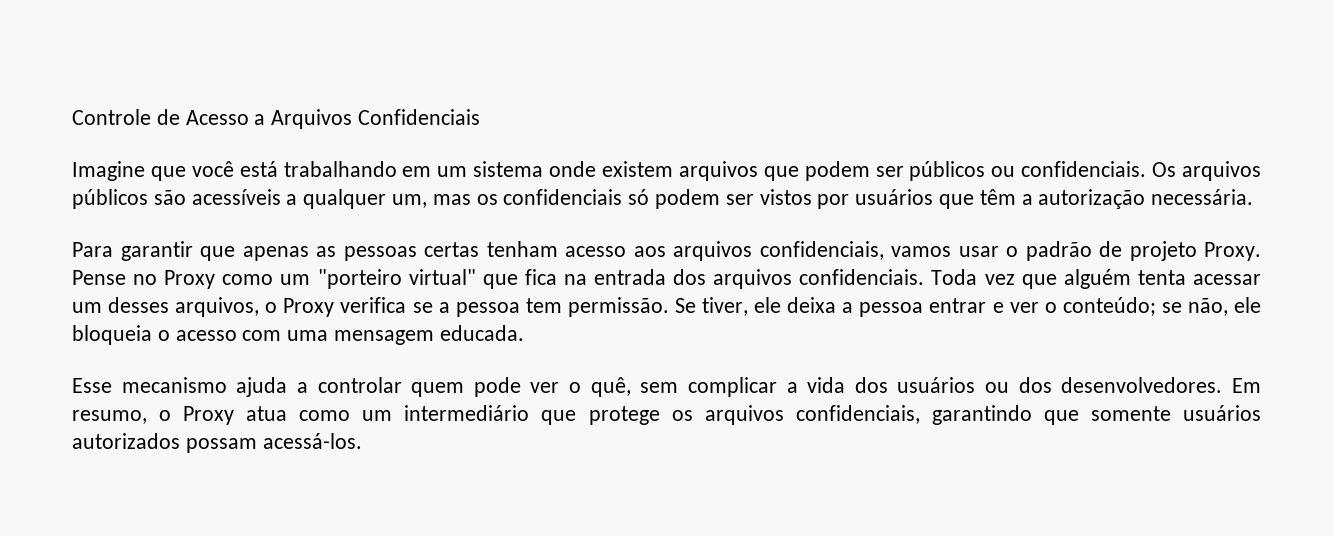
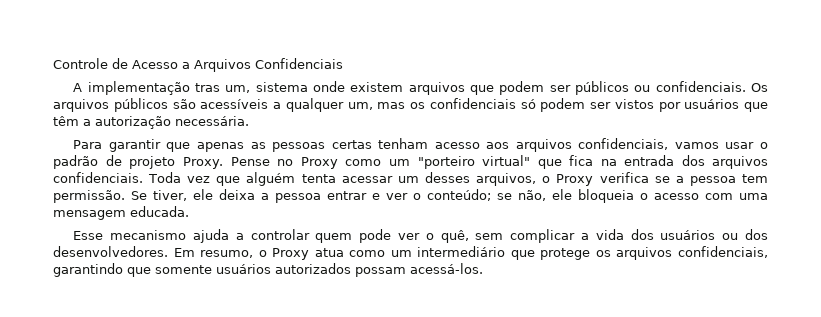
[72,161,468,181] Imagine que você está trabalhando em um -> [73,81,251,95] A implementação tras um,

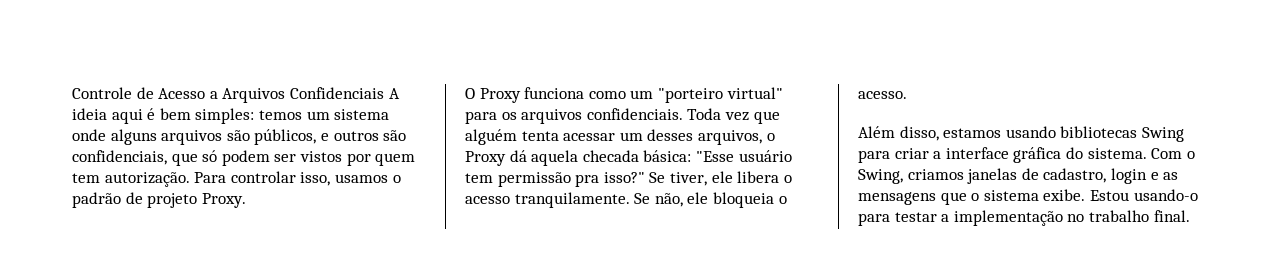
[73,81,768,95] [53,98,516,112] // A implementação tras um, sistema onde existem arquivos que podem ser públicos ou confidenciais. Os arquivos públicos são acessíveis a qualquer um, mas os confidenciais -> [388,88,400,99] [72,108,390,124] [72,129,407,145] [72,150,198,166] A ideia aqui é bem simples: temos um sistema onde alguns arquivos são públicos, e outros são confidenciais, que
[684,99,768,112] [53,116,249,129] [73,138,755,152] usuários que têm a autorização necessária. // Para garantir que apenas as pessoas certas tenham acesso aos arquivos confidenciais, vamos usar -> [375,153,416,166] [72,171,388,187] quem tem autorização. Para controlar isso, usamos
[230,157,338,169] Pense no Proxy -> [465,87,585,103] // O Proxy funciona
[537,155,705,169] que fica na entrada dos -> [465,111,517,124] para os
[599,172,768,186] [53,189,768,203] [53,206,189,220] [73,229,768,243] [53,246,769,260] [53,263,483,277] verifica se a pessoa tem permissão. Se tiver, ele deixa a pessoa entrar e ver o conteúdo; se não, ele bloqueia o acesso com uma mensagem educada. // Esse mecanismo ajuda a controlar quem pode ver o quê, sem complicar a vida dos usuários ou dos desenvolvedores. Em resumo, o Proxy atua como um intermediário que protege os arquivos confidenciais, garantindo que somente usuários autorizados possam acessá-los. -> [509,150,792,166] [465,171,792,187] [465,192,787,208] [858,91,907,99] [858,126,1184,142] [858,147,1195,163] [858,168,1179,184] [858,189,1198,205] [858,210,1190,226] dá aquela checada básica: "Esse usuário tem permissão pra isso?" Se tiver, ele libera o acesso tranquilamente. Se não, ele bloqueia o acesso. // Além disso, estamos usando bibliotecas Swing para criar a interface gráfica do sistema. Com o Swing, criamos janelas de cadastro, login e as mensagens que o sistema exibe. Estou usando-o para testar a implementação no trabalho final.

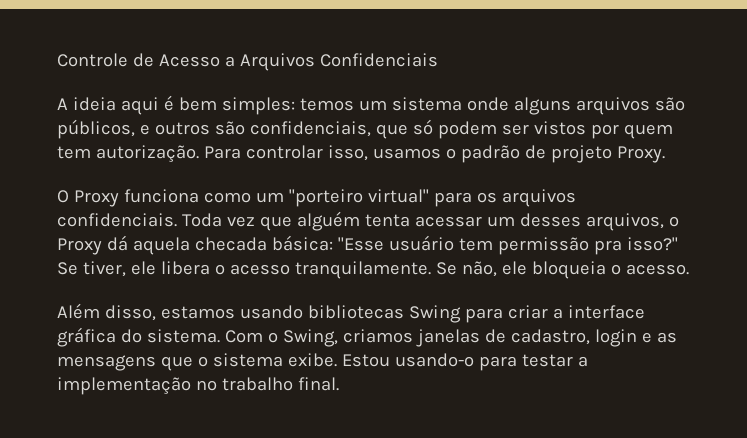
(384, 93) none -> (438, 60) //

